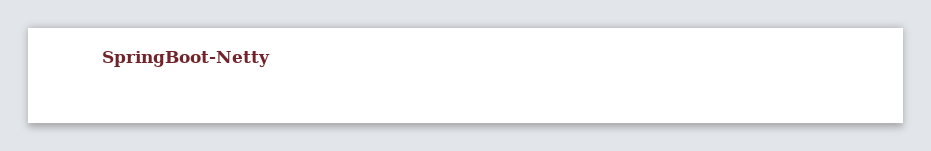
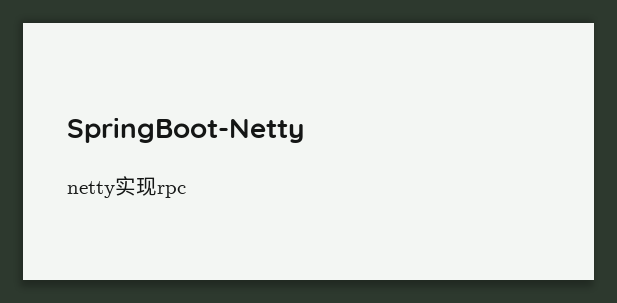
(270, 59) none -> [67,176,186,198] // netty实现rpc

